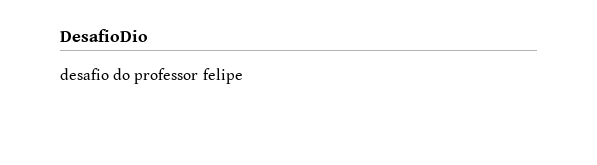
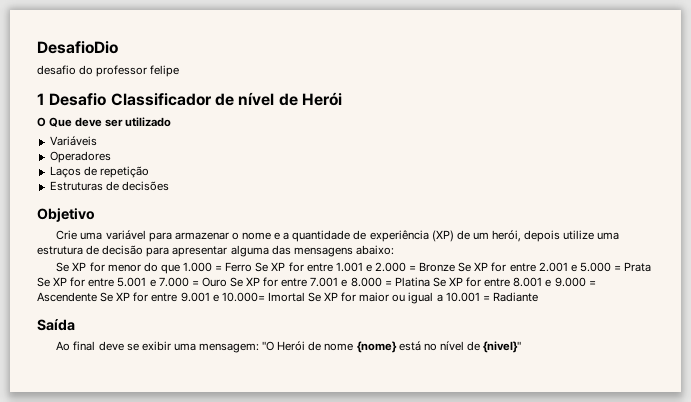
(243, 76) none -> [37,92,342,106] [37,117,172,127] [49,136,97,146] [49,151,111,163] [49,166,149,178] [49,181,169,191] [37,208,95,222] [56,230,620,242] [37,245,394,257] [56,262,652,274] [37,277,596,287] [37,292,538,304] [37,319,75,331] [56,341,522,353] // 1 Desafio Classificador de nível de Herói // O Que deve ser utilizado // Variáveis // Operadores // Laços de repetição // Estruturas de decisões // Objetivo // Crie uma variável para armazenar o nome e a quantidade de experiência (XP) de um herói, depois utilize uma estrutura de decisão para apresentar alguma das mensagens abaixo: // Se XP for menor do que 1.000 = Ferro Se XP for entre 1.001 e 2.000 = Bronze Se XP for entre 2.001 e 5.000 = Prata Se XP for entre 5.001 e 7.000 = Ouro Se XP for entre 7.001 e 8.000 = Platina Se XP for entre 8.001 e 9.000 = Ascendente Se XP for entre 9.001 e 10.000= Imortal Se XP for maior ou igual a 10.001 = Radiante // Saída // Ao final deve se exibir uma mensagem: "O Herói de nome {nome} está no nível de {nivel}"

